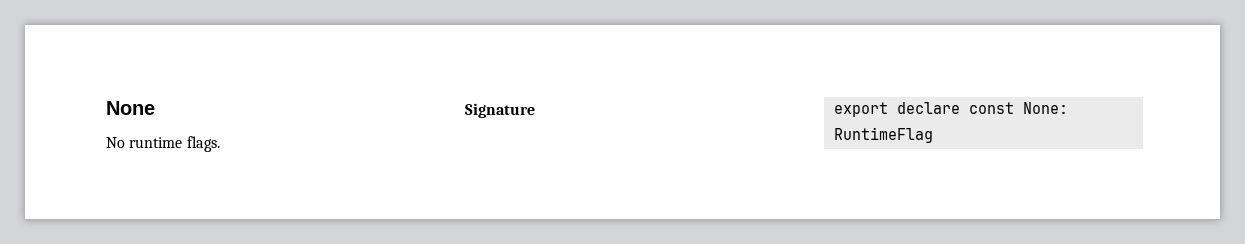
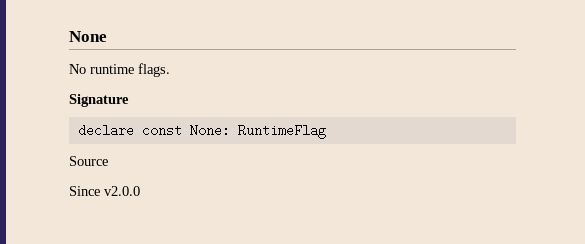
[833,102,888,117] export -> (129, 100) none
(933, 135) none -> [69,156,108,166] [69,186,140,196] // Source // Since v2.0.0

